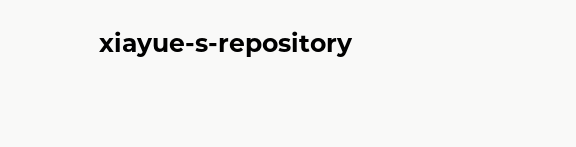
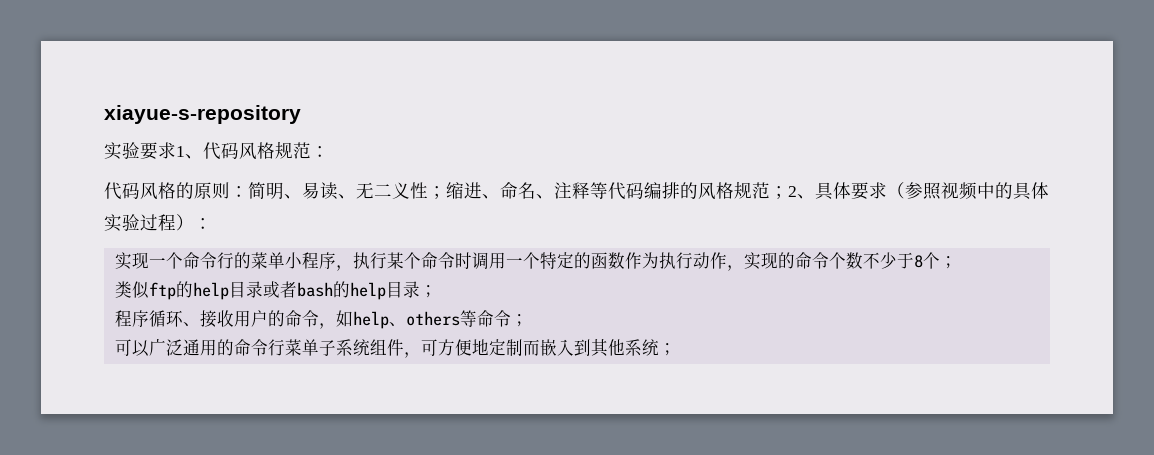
(353, 44) none -> [104,141,329,160] [104,181,1049,200] [104,214,212,232] [114,252,957,271] [114,281,437,300] [114,310,528,329] [114,339,676,358] // 实验要求1、代码风格规范： // 代码风格的原则：简明、易读、无二义性；缩进、命名、注释等代码编排的风格规范；2、具体要求（参照视频中的具体实验过程）： // 实现一个命令行的菜单小程序，执行某个命令时调用一个特定的函数作为执行动作，实现的命令个数不少于8个； // 类似ftp的help目录或者bash的help目录； // 程序循环、接收用户的命令，如help、others等命令； // 可以广泛通用的命令行菜单子系统组件，可方便地定制而嵌入到其他系统；

